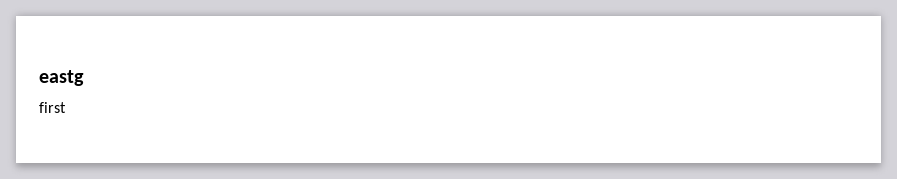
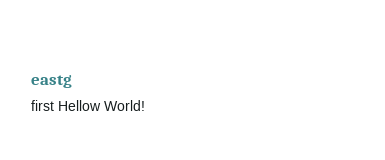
(66, 107) none -> [58,100,145,111] Hellow World!

